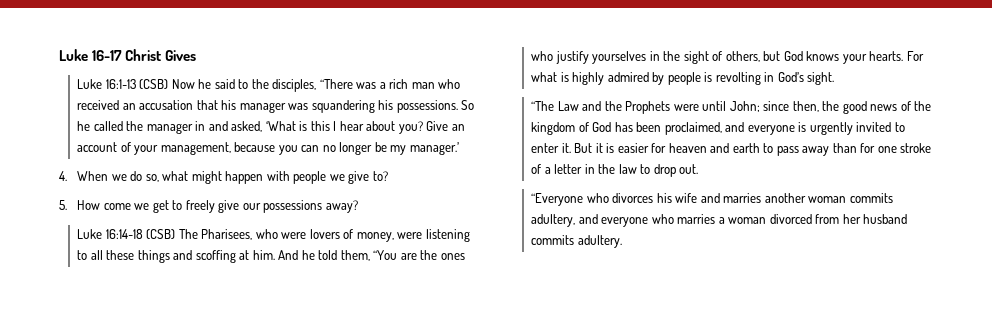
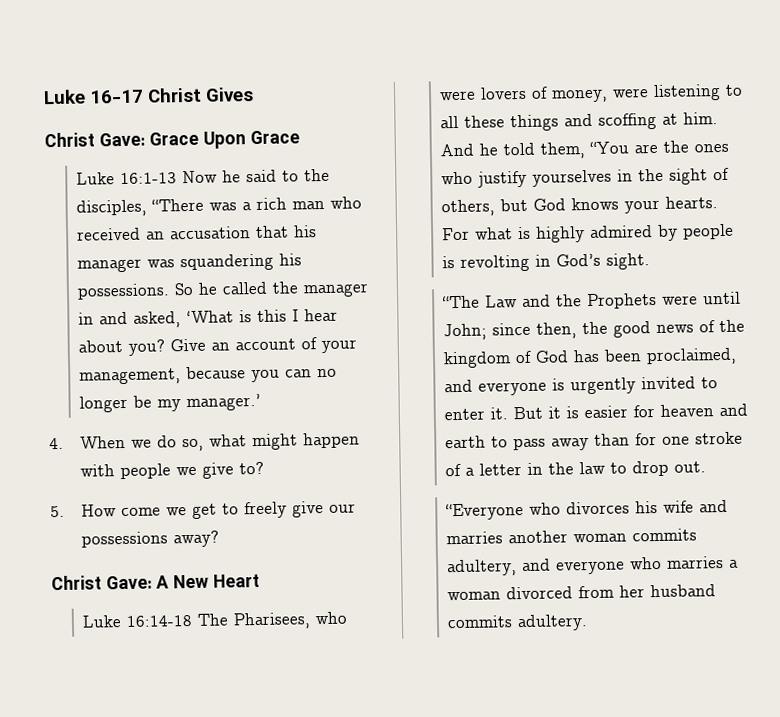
(197, 55) none -> [44,130,300,149] // Christ Gave: Grace Upon Grace
[139,79,169,89] (CSB) -> (178, 178) none
(358, 206) none -> [51,573,260,591] // Christ Gave: A New Heart
[146,229,176,239] (CSB) -> (193, 620) none

